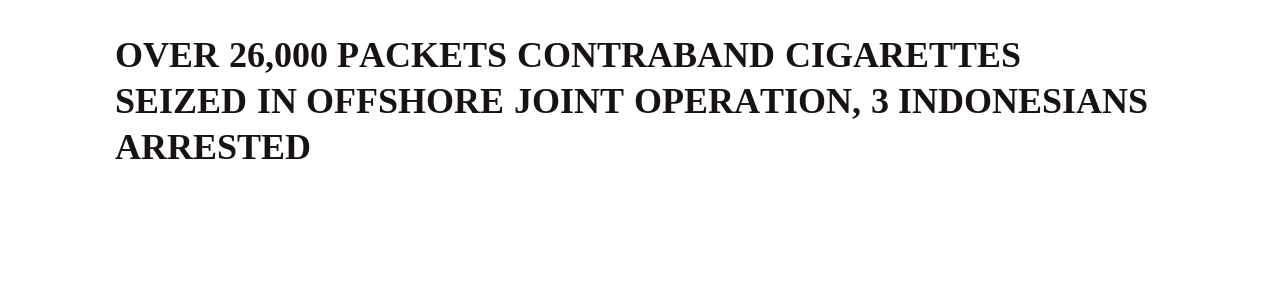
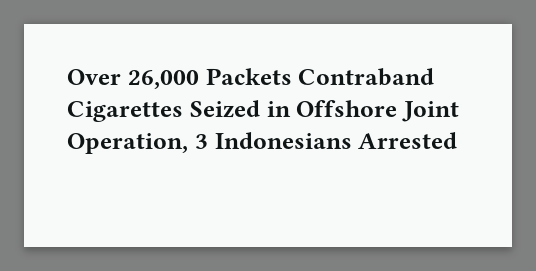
[115,43,1021,73] [115,89,1149,119] [115,135,311,159] OVER 26,000 PACKETS CONTRABAND CIGARETTES SEIZED IN OFFSHORE JOINT OPERATION, 3 INDONESIANS ARRESTED -> [67,68,435,89] [67,100,459,122] [67,132,458,154] Over 26,000 Packets Contraband Cigarettes Seized in Offshore Joint Operation, 3 Indonesians Arrested

